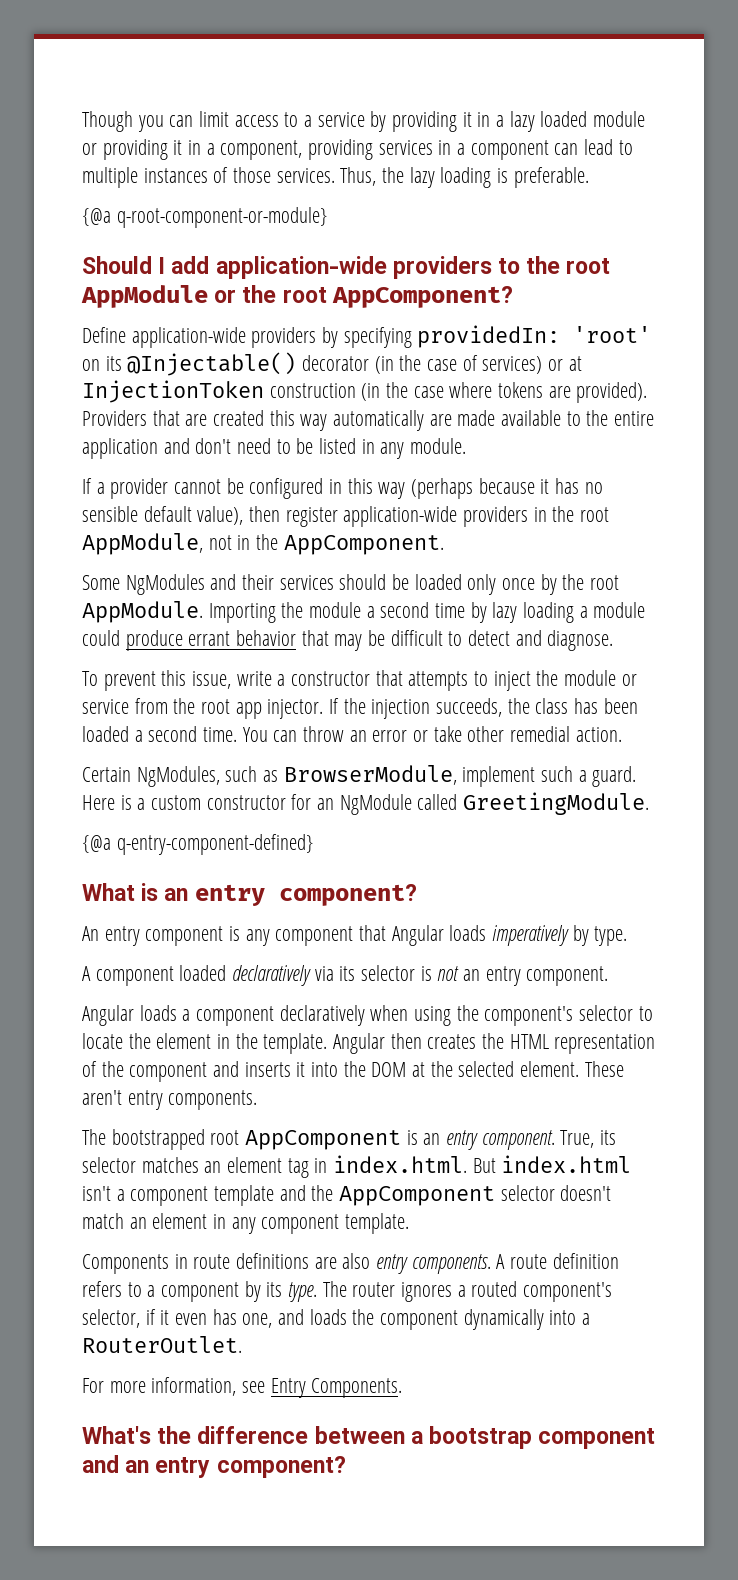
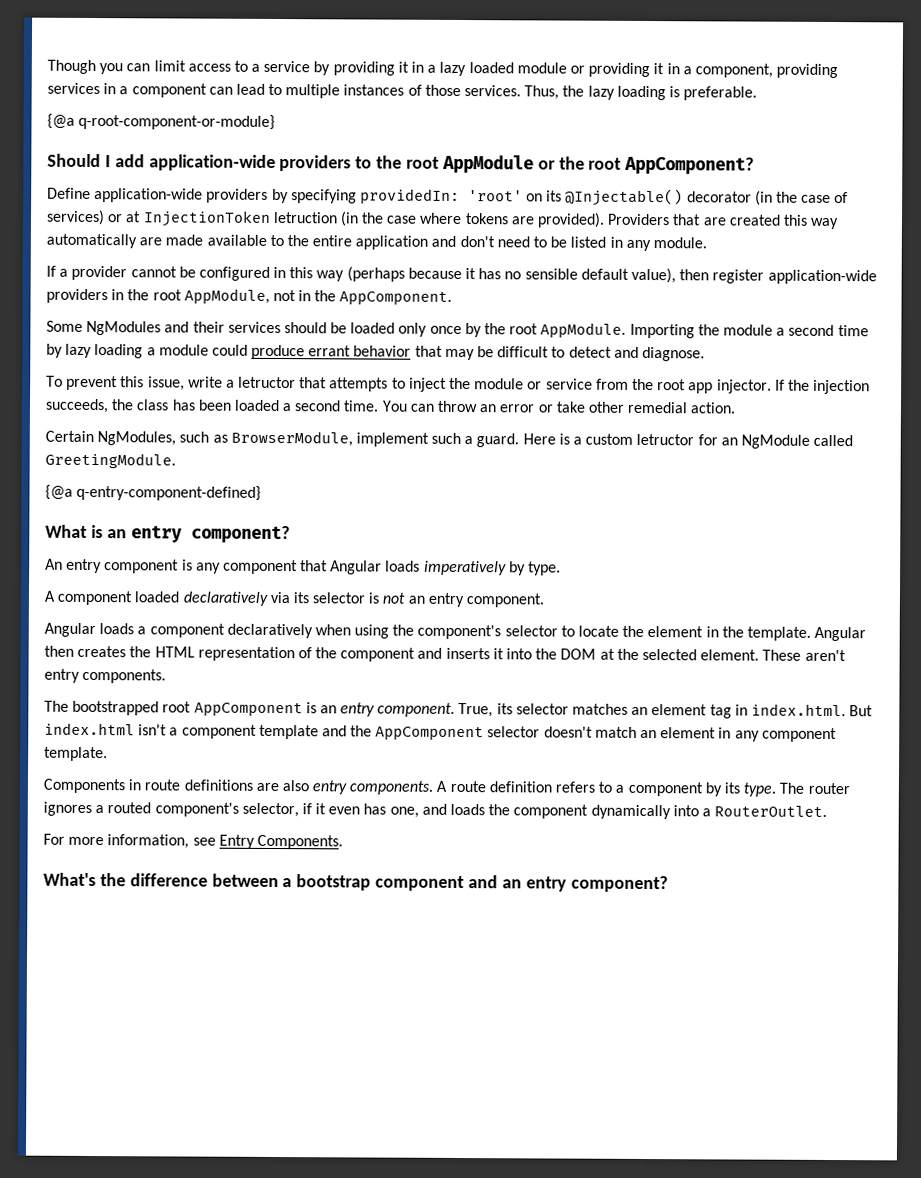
[269,383,356,398] construction -> [272,211,338,224] letruction
[291,671,371,686] constructor -> [238,376,297,389] letructor
[206,795,286,810] constructor -> [636,433,695,446] letructor

